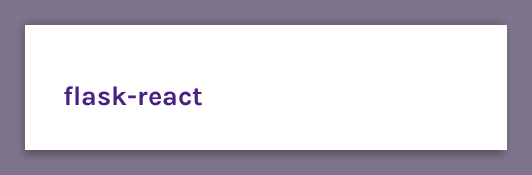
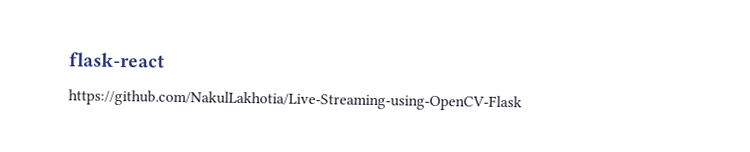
(203, 96) none -> [68,89,522,112] // https://github.com/NakulLakhotia/Live-Streaming-using-OpenCV-Flask

